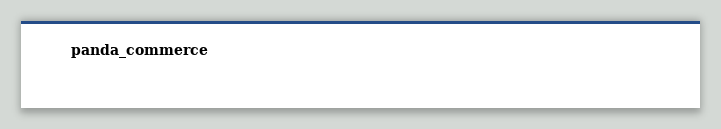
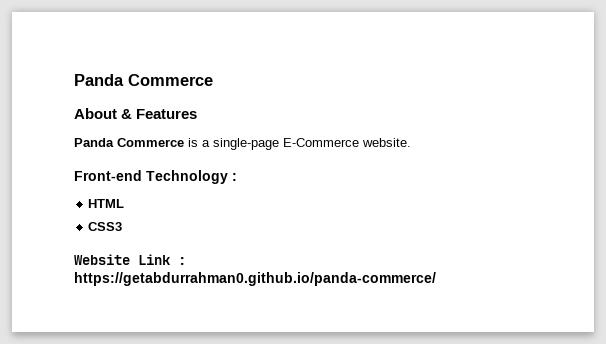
[71,44,208,58] panda_commerce -> [74,74,213,86] [74,108,198,119] [74,138,411,150] [74,170,237,184] [88,199,125,208] [88,222,123,231] [74,254,186,265] [74,272,436,286] Panda Commerce // About & Features // Panda Commerce is a single-page E-Commerce website. // Front-end Technology : // HTML // CSS3 // Website Link : https://getabdurrahman0.github.io/panda-commerce/

